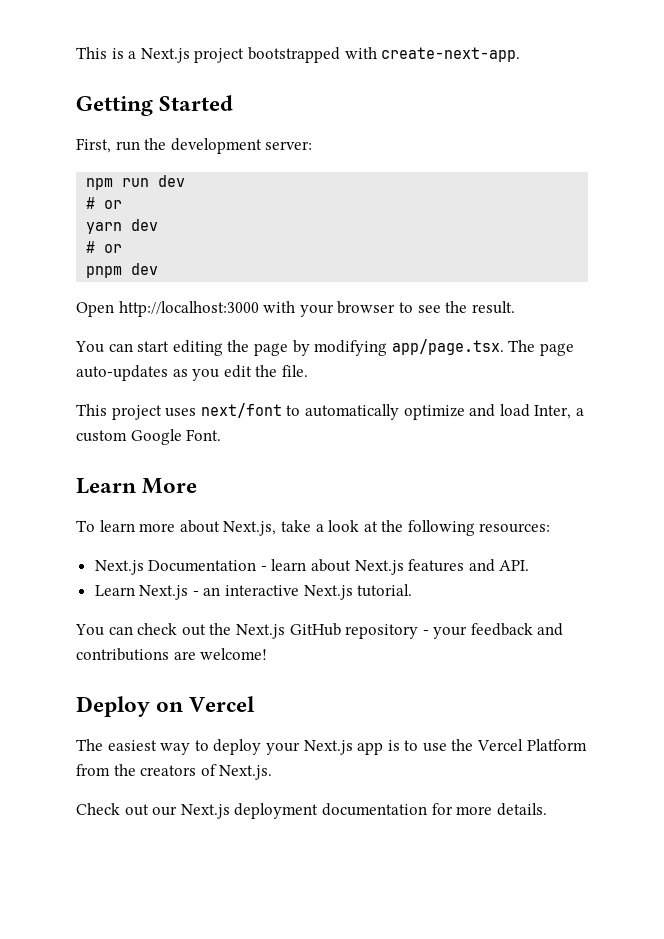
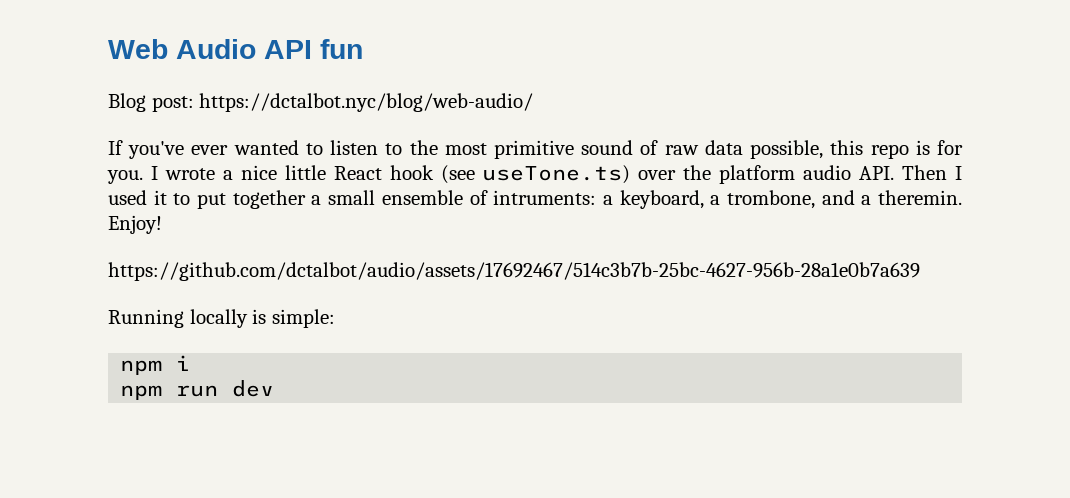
[76,47,521,63] [76,95,234,116] [76,138,313,154] [86,175,186,190] [86,197,123,209] [86,219,159,234] [86,241,123,253] [86,263,159,278] [76,301,515,317] [75,339,574,356] [76,365,308,381] [76,403,584,420] [76,429,222,445] [76,478,198,494] [76,520,551,536] [94,559,530,575] [94,584,413,600] [75,623,564,639] [76,648,268,661] [76,696,256,717] [76,739,587,755] [76,764,273,780] [76,803,547,819] This is a Next.js project bootstrapped with create-next-app. // Getting Started // First, run the development server: // npm run dev // # or // yarn dev // # or // pnpm dev // Open http://localhost:3000 with your browser to see the result. // You can start editing the page by modifying app/page.tsx. The page auto-updates as you edit the file. // This project uses next/font to automatically optimize and load Inter, a custom Google Font. // Learn More // To learn more about Next.js, take a look at the following resources: // Next.js Documentation - learn about Next.js features and API. // Learn Next.js - an interactive Next.js tutorial. // You can check out the Next.js GitHub repository - your feedback and contributions are welcome! // Deploy on Vercel // The easiest way to deploy your Next.js app is to use the Vercel Platform from the creators of Next.js. // Check out our Next.js deployment documentation for more details. -> [108,39,363,59] [108,93,534,112] [108,140,963,159] [107,165,962,184] [108,190,962,209] [108,215,162,234] [108,262,920,281] [108,309,335,328] [120,355,191,375] [120,380,275,400] Web Audio API fun // Blog post: https://dctalbot.nyc/blog/web-audio/ // If you've ever wanted to listen to the most primitive sound of raw data possible, this repo is for you. I wrote a nice little React hook (see useTone.ts) over the platform audio API. Then I used it to put together a small ensemble of intruments: a keyboard, a trombone, and a theremin. Enjoy! // https://github.com/dctalbot/audio/assets/17692467/514c3b7b-25bc-4627-956b-28a1e0b7a639 // Running locally is simple: // npm i // npm run dev

